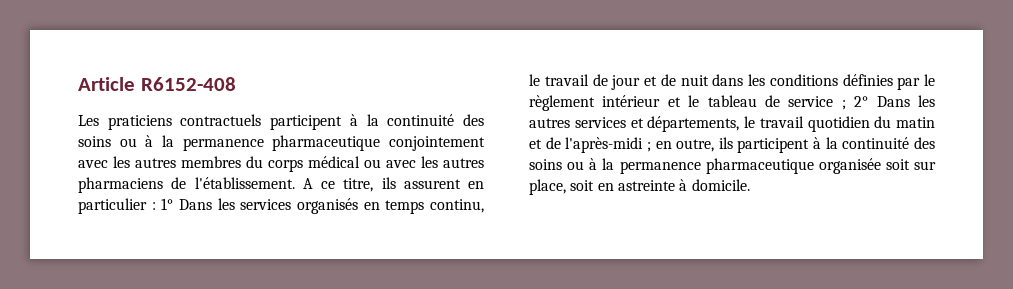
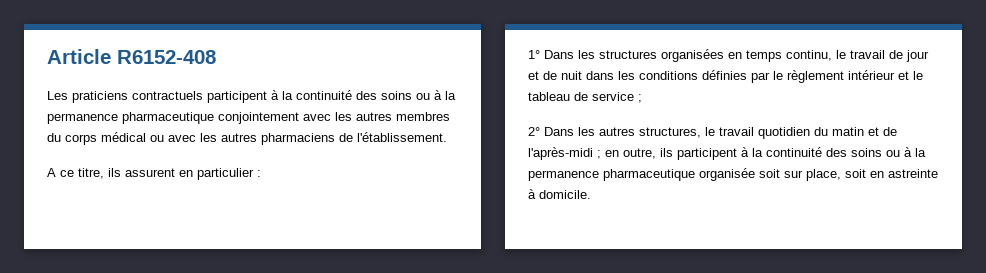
(295, 183) none -> (447, 137) //
(156, 206) none -> (261, 173) //
[240,198,358,214] services organisés -> [599,49,724,62] structures organisées
(846, 105) none -> (642, 98) //
[574,116,740,132] services et départements, -> [639,127,701,138] structures,

